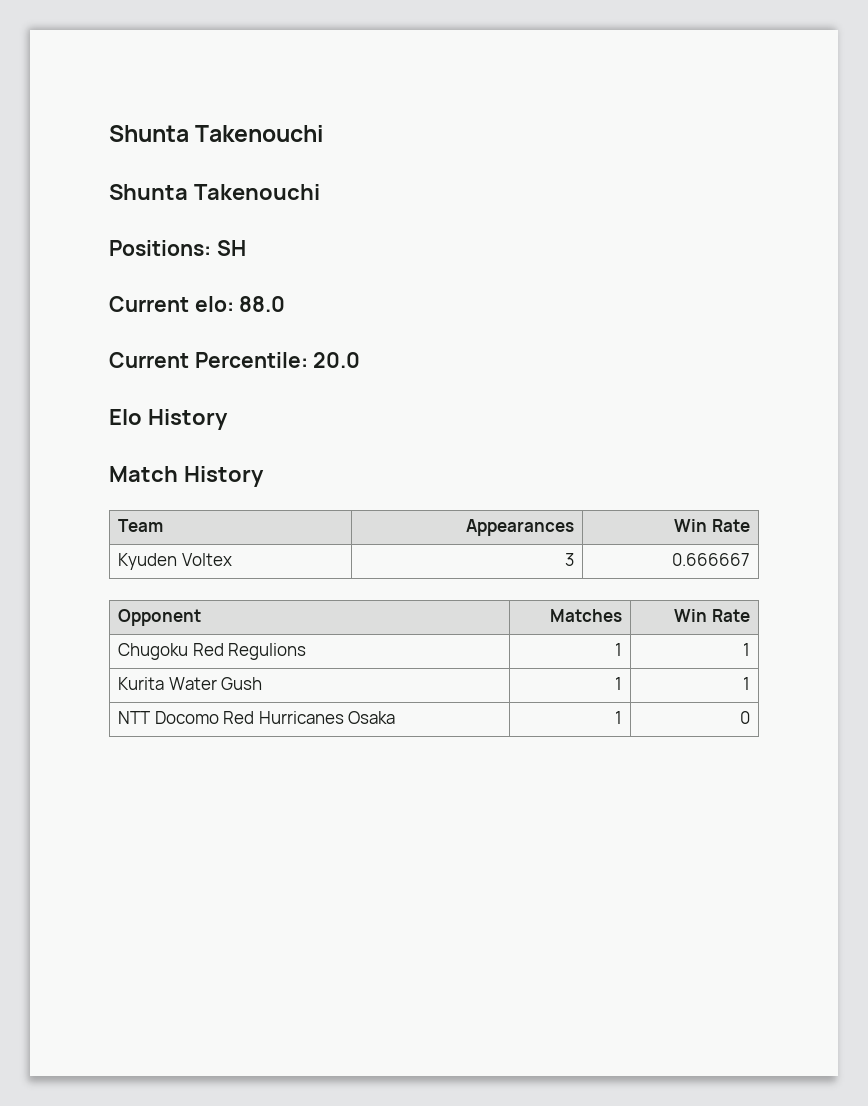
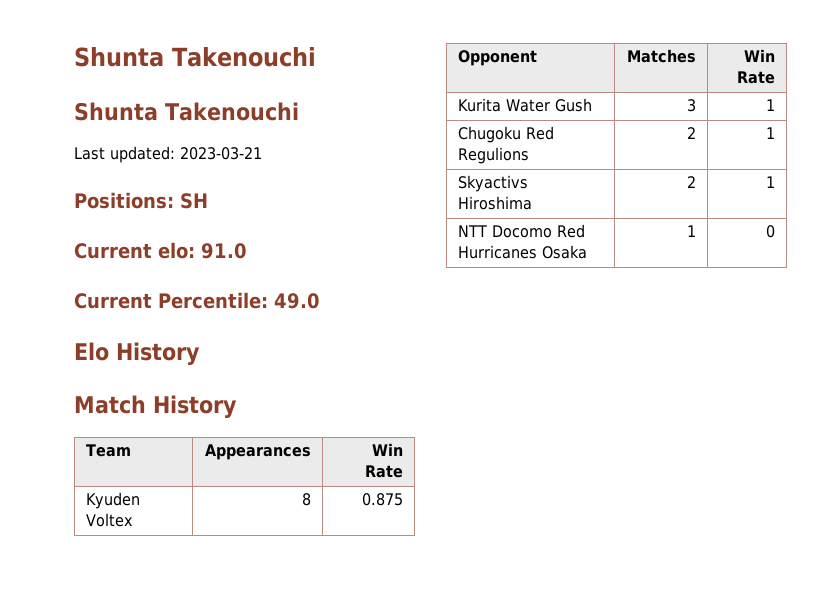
(320, 192) none -> [74,146,262,163] // Last updated: 2023-03-21
[239,296,286,312] 88.0 -> [201,243,247,259] 91.0
[313,352,361,368] 20.0 -> [274,293,320,309] 49.0
[565,553,575,566] [672,553,751,566] 3 | 0.666667 -> [302,493,312,506] [362,493,404,506] 8 | 0.875
(751, 615) none -> [457,98,592,112] [687,99,697,112] [766,99,776,111] // Kurita Water Gush | 3 | 1
[615,643,623,656] [743,643,751,656] [117,677,263,690] [615,677,623,690] 1 | 1 // Kurita Water Gush | 1 -> [687,127,697,139] [766,127,776,139] [457,175,528,192] [457,196,532,210] [687,176,697,188] 2 | 1 // Skyactivs Hiroshima | 2

